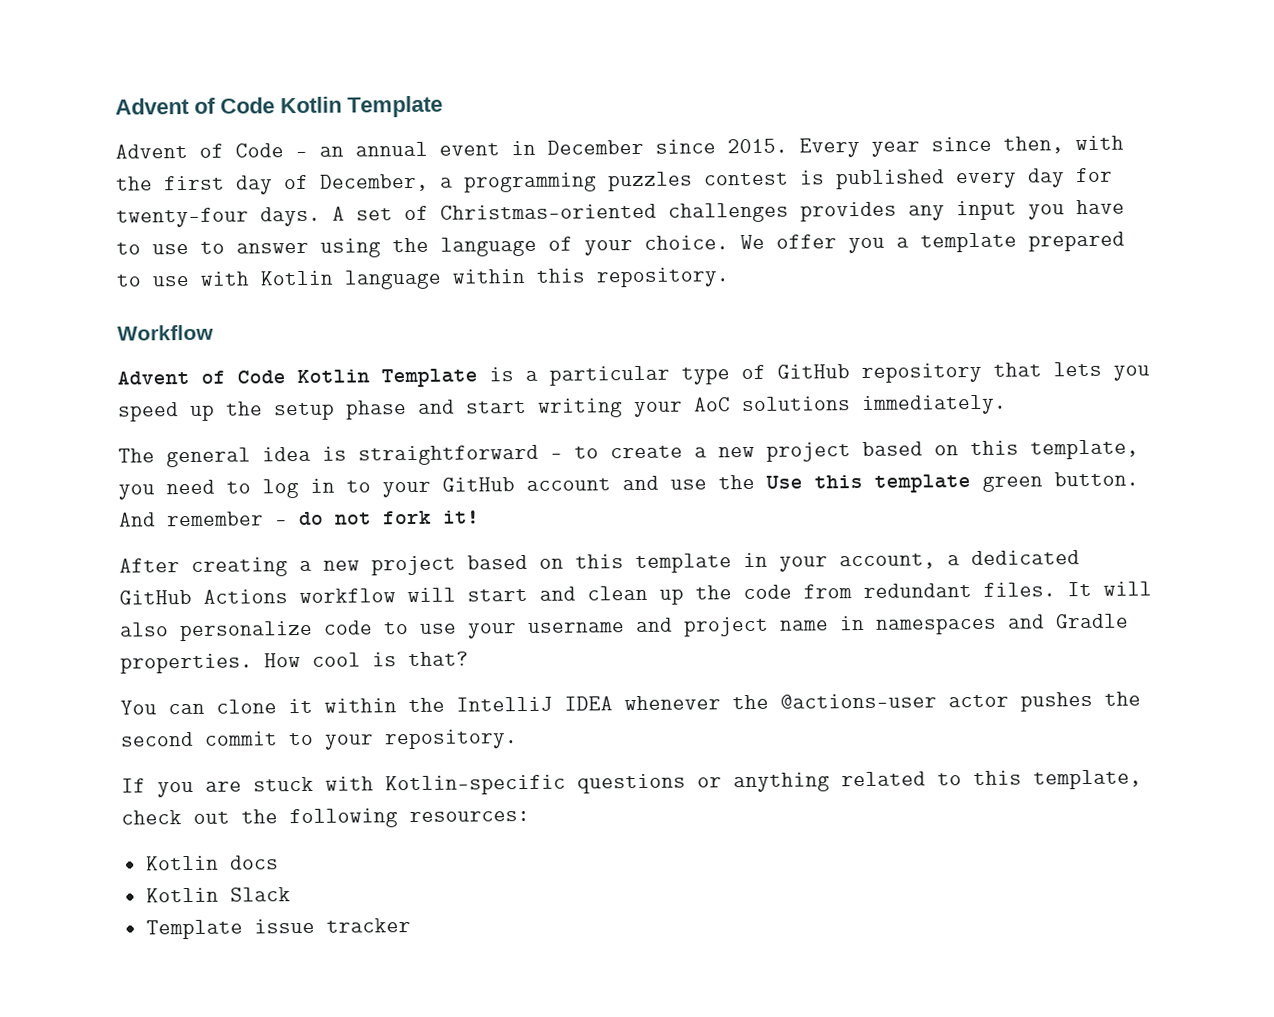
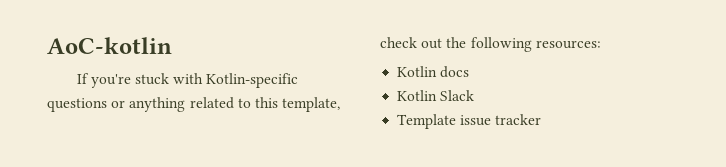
[115,95,443,118] [115,135,1124,159] [116,167,1113,195] [116,199,1125,228] [116,231,1125,258] [116,267,730,290] [117,324,214,341] [117,361,1150,388] [118,394,1007,422] [118,439,1139,468] [118,471,1139,500] [119,510,480,527] [119,550,1080,577] [119,581,1152,605] [119,613,1129,642] [120,651,469,674] [120,691,1141,715] [120,729,518,750] Advent of Code Kotlin Template // Advent of Code – an annual event in December since 2015. Every year since then, with the first day of December, a programming puzzles contest is published every day for twenty-four days. A set of Christmas-oriented challenges provides any input you have to use to answer using the language of your choice. We offer you a template prepared to use with Kotlin language within this repository. // Workflow // Advent of Code Kotlin Template is a particular type of GitHub repository that lets you speed up the setup phase and start writing your AoC solutions immediately. // The general idea is straightforward – to create a new project based on this template, you need to log in to your GitHub account and use the Use this template green button. And remember – do not fork it! // After creating a new project based on this template in your account, a dedicated GitHub Actions workflow will start and clean up the code from redundant files. It will also personalize code to use your username and project name in namespaces and Gradle properties. How cool is that? // You can clone it within the IntelliJ IDEA whenever the @actions-user actor pushes the second commit to your repository. -> [47,37,172,54] AoC-kotlin
[157,781,242,798] you are -> [90,74,131,88] you're

